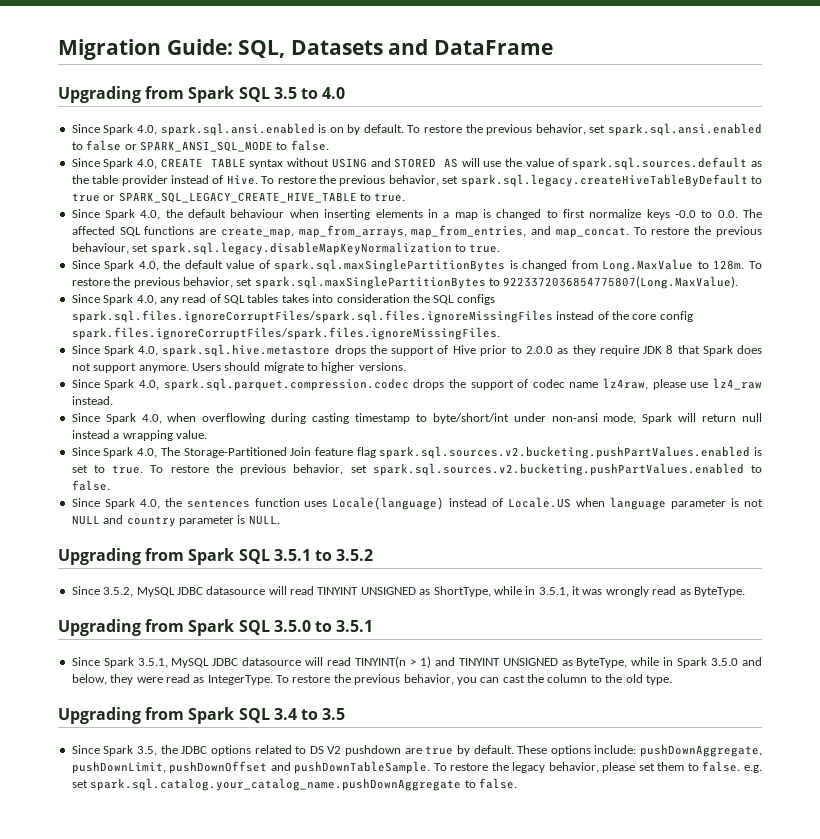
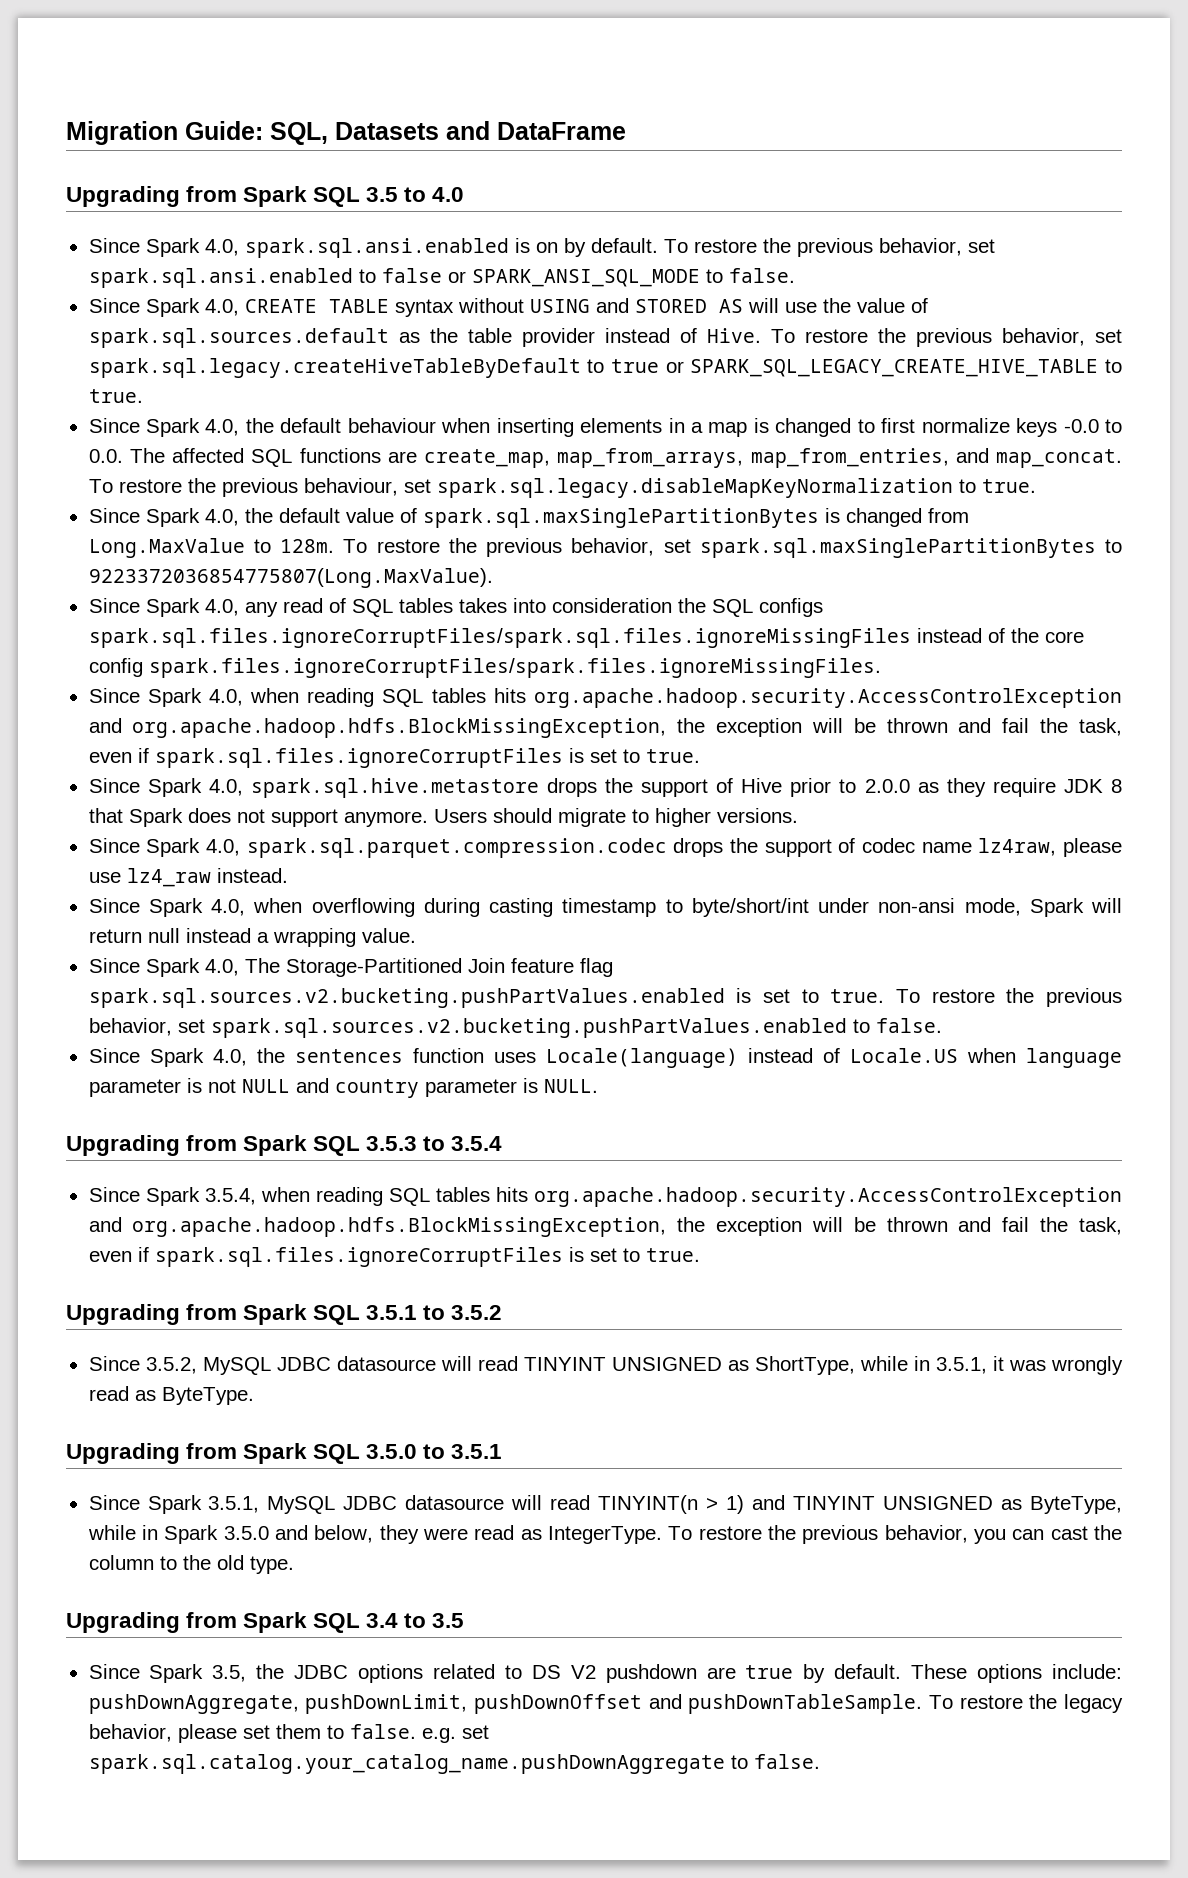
(500, 333) none -> [88,688,1122,708] [88,718,1123,738] [88,748,700,768] // Since Spark 4.0, when reading SQL tables hits org.apache.hadoop.security.AccessControlException and org.apache.hadoop.hdfs.BlockMissingException, the exception will be thrown and fail the task, even if spark.sql.files.ignoreCorruptFiles is set to true.
(280, 520) none -> [66,1135,503,1156] [88,1187,1122,1207] [88,1217,1123,1237] [88,1247,700,1267] // Upgrading from Spark SQL 3.5.3 to 3.5.4 // Since Spark 3.5.4, when reading SQL tables hits org.apache.hadoop.security.AccessControlException and org.apache.hadoop.hdfs.BlockMissingException, the exception will be thrown and fail the task, even if spark.sql.files.ignoreCorruptFiles is set to true.

